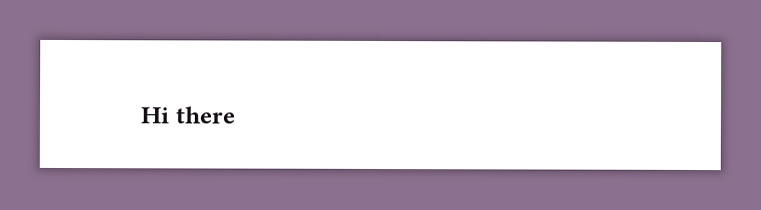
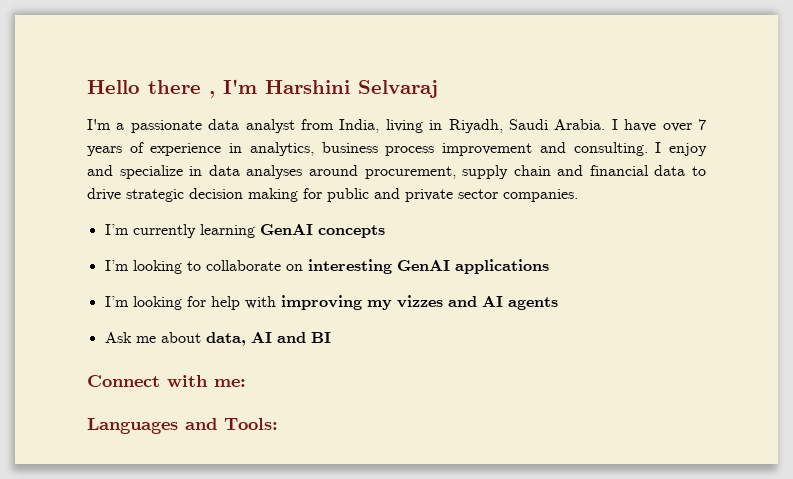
[140,106,235,124] Hi there -> [87,79,438,98] [87,119,706,133] [87,142,708,156] [87,165,706,179] [87,188,578,202] [104,224,385,238] [104,259,549,274] [104,295,558,310] [104,332,331,346] [87,375,246,387] [87,418,278,434] Hello there , I'm Harshini Selvaraj // I'm a passionate data analyst from India, living in Riyadh, Saudi Arabia. I have over 7 years of experience in analytics, business process improvement and consulting. I enjoy and specialize in data analyses around procurement, supply chain and financial data to drive strategic decision making for public and private sector companies. // I’m currently learning GenAI concepts // I’m looking to collaborate on interesting GenAI applications // I’m looking for help with improving my vizzes and AI agents // Ask me about data, AI and BI // Connect with me: // Languages and Tools:

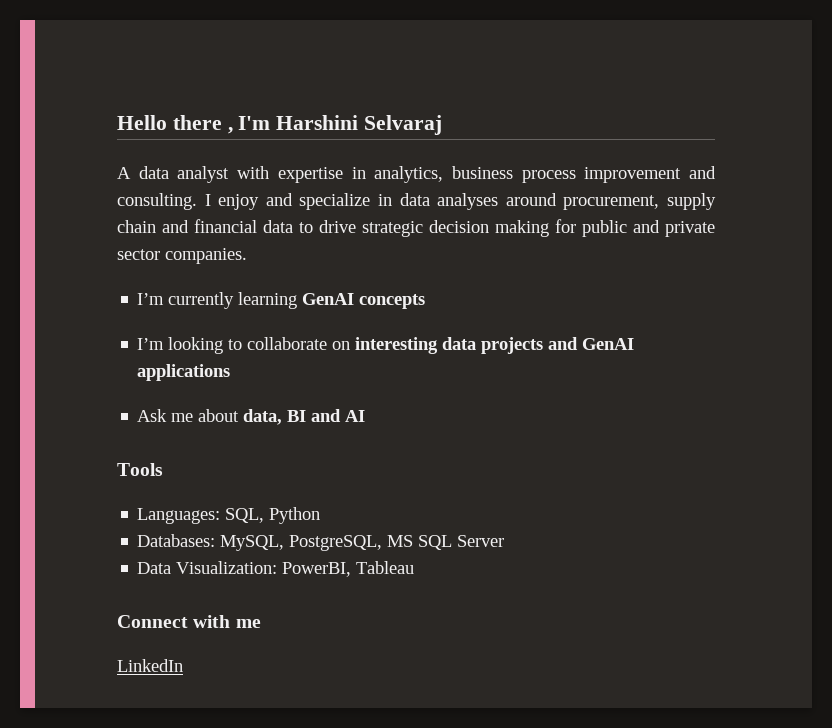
[87,119,706,133] [87,142,222,156] I'm a passionate data analyst from India, living in Riyadh, Saudi Arabia. I have over 7 years of experience -> [117,166,343,183] A data analyst with expertise
(392, 266) none -> [442,337,579,354] data projects and
[104,295,558,310] // I’m looking for help with improving my vizzes and AI agents -> (231, 372) none
[250,332,331,343] [87,375,246,387] [87,418,278,434] AI and BI // Connect with me: // Languages and Tools: -> [287,409,366,422] [117,463,163,476] [137,507,321,524] [137,534,505,551] [137,561,415,577] [117,615,261,628] [117,659,183,672] BI and AI // Tools // Languages: SQL, Python // Databases: MySQL, PostgreSQL, MS SQL Server // Data Visualization: PowerBI, Tableau // Connect with me // LinkedIn

